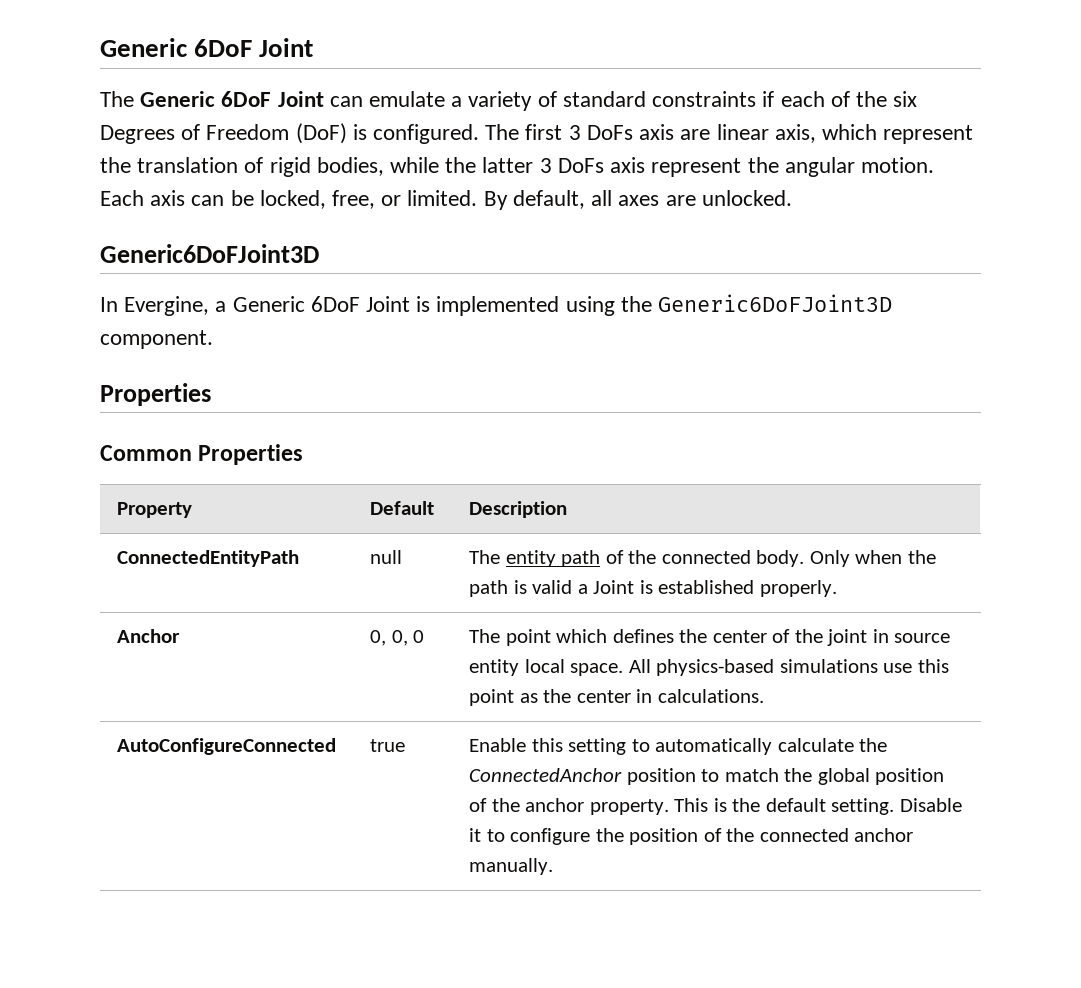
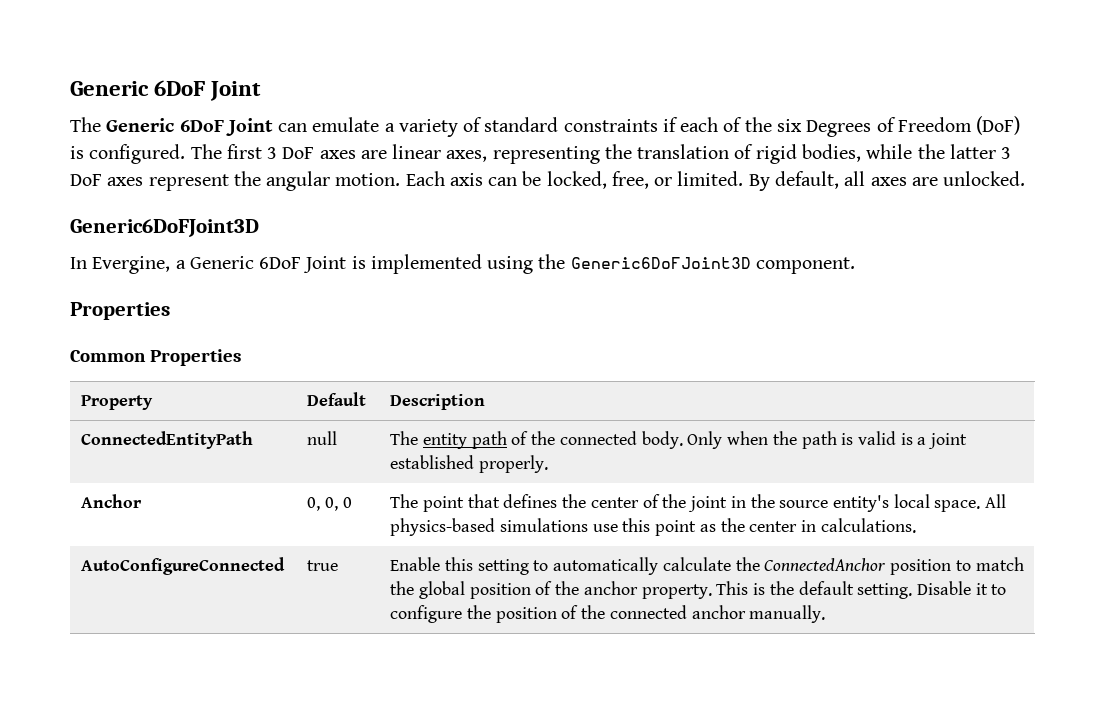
[586,124,974,144] DoFs axis are linear axis, which represent -> [282,144,600,164] DoF axes are linear axes, representing
[557,157,646,173] DoFs axis -> [70,174,144,186] DoF axes
[577,580,653,594] a Joint is -> [900,433,968,449] is a joint
[556,629,608,643] which -> [467,494,500,508] that
[894,633,951,643] [468,659,519,676] source entity -> [750,494,889,512] the source entity's

